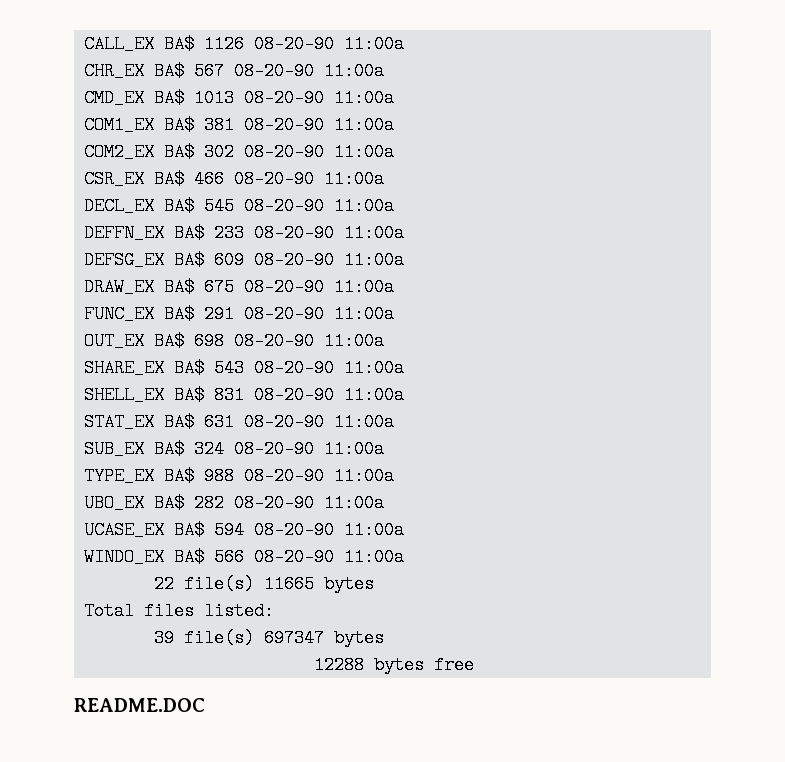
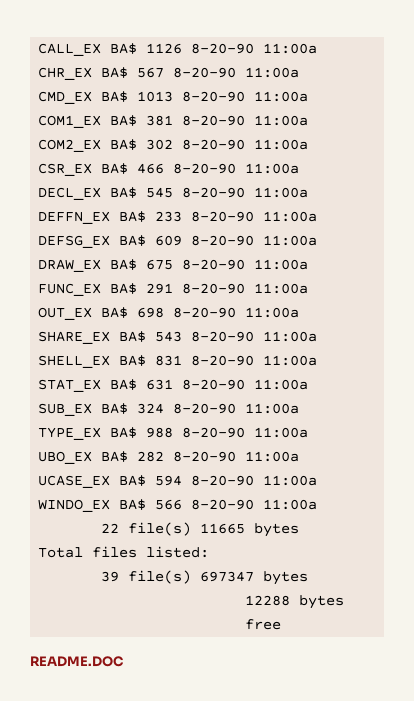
[253,35,334,53] 08-20-90 -> [190,43,254,54] 8-20-90
[233,62,314,80] 08-20-90 -> [172,67,236,78] 8-20-90
[243,89,324,107] 08-20-90 -> [181,91,245,102] 8-20-90
[243,116,324,134] 08-20-90 -> [181,115,245,126] 8-20-90
[243,143,324,161] 08-20-90 -> [181,139,245,150] 8-20-90
[233,170,314,188] 08-20-90 -> [172,163,236,174] 8-20-90
[243,197,324,215] 08-20-90 -> [181,187,245,198] 8-20-90
[253,224,334,242] 08-20-90 -> [190,211,254,222] 8-20-90
[253,251,334,269] 08-20-90 -> [190,235,254,246] 8-20-90
[243,278,324,296] 08-20-90 -> [181,259,245,270] 8-20-90
[243,305,324,323] 08-20-90 -> [181,283,245,294] 8-20-90
[233,332,314,350] 08-20-90 -> [172,307,236,318] 8-20-90
[253,359,334,377] 08-20-90 -> [190,331,254,342] 8-20-90
[253,386,334,404] 08-20-90 -> [190,355,254,366] 8-20-90
[243,413,324,431] 08-20-90 -> [181,379,245,390] 8-20-90
[233,440,314,458] 08-20-90 -> [172,403,236,414] 8-20-90
[243,467,324,485] 08-20-90 -> [181,427,245,438] 8-20-90
[233,494,314,512] 08-20-90 -> [172,451,236,462] 8-20-90
[253,521,334,539] 08-20-90 -> [190,475,254,486] 8-20-90
[253,548,334,566] 08-20-90 -> [190,499,254,510] 8-20-90

